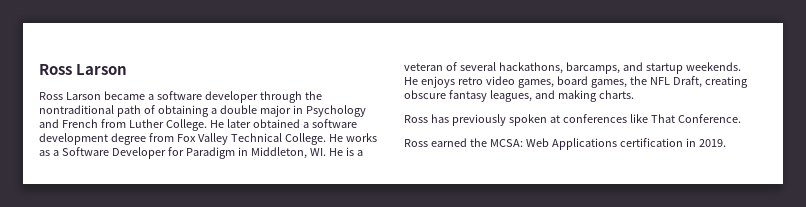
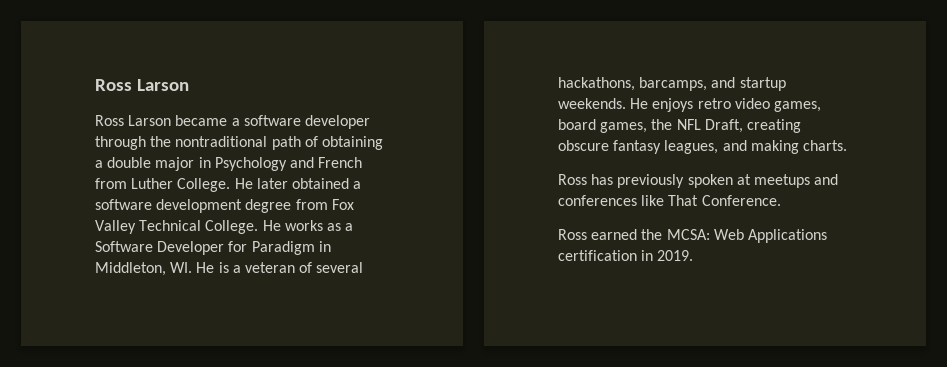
(560, 119) none -> [753,174,839,188] meetups and

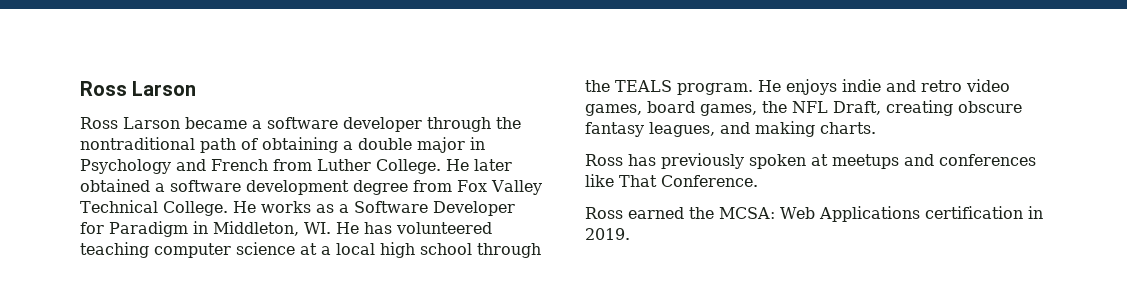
[218,262,364,273] [558,77,786,91] [558,98,694,112] is a veteran of several hackathons, barcamps, and startup weekends. He enjoys -> [364,222,492,234] [80,242,541,258] [585,79,916,95] has volunteered teaching computer science at a local high school through the TEALS program. He enjoys indie and

